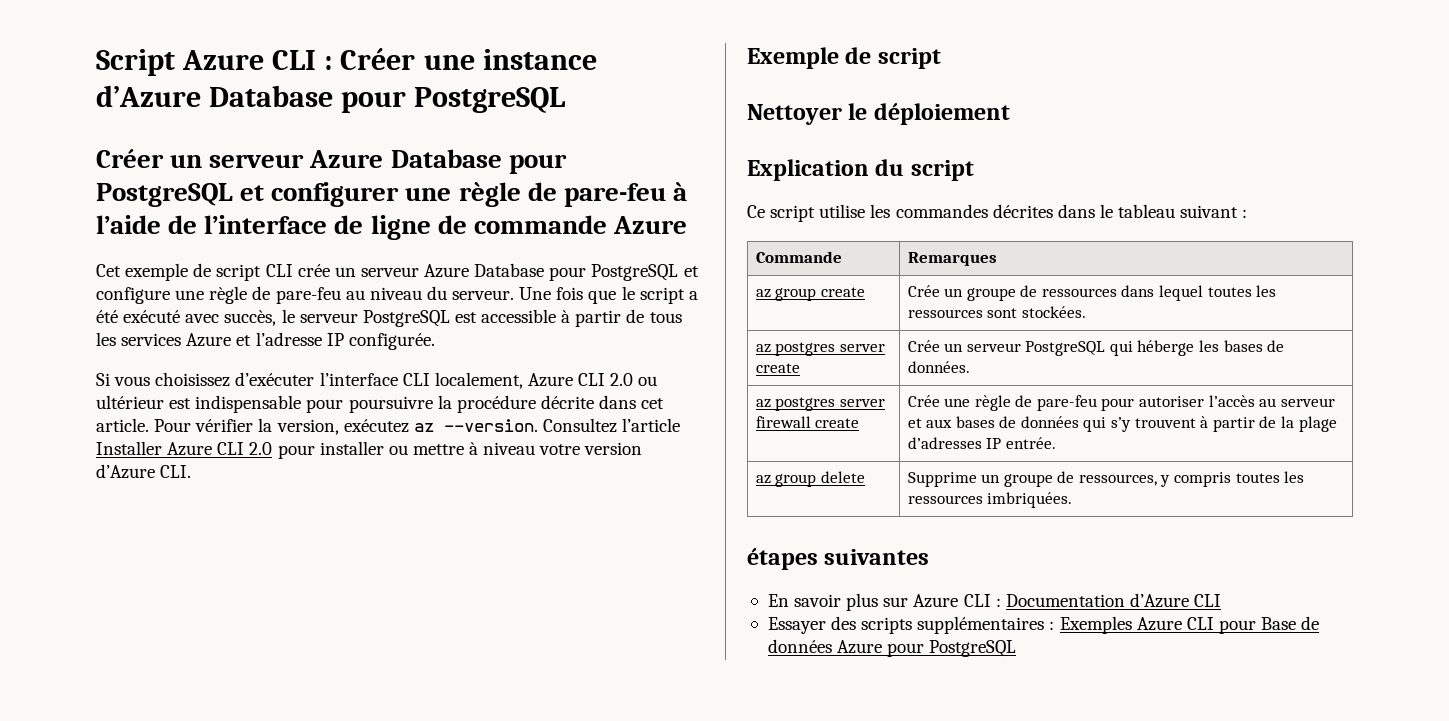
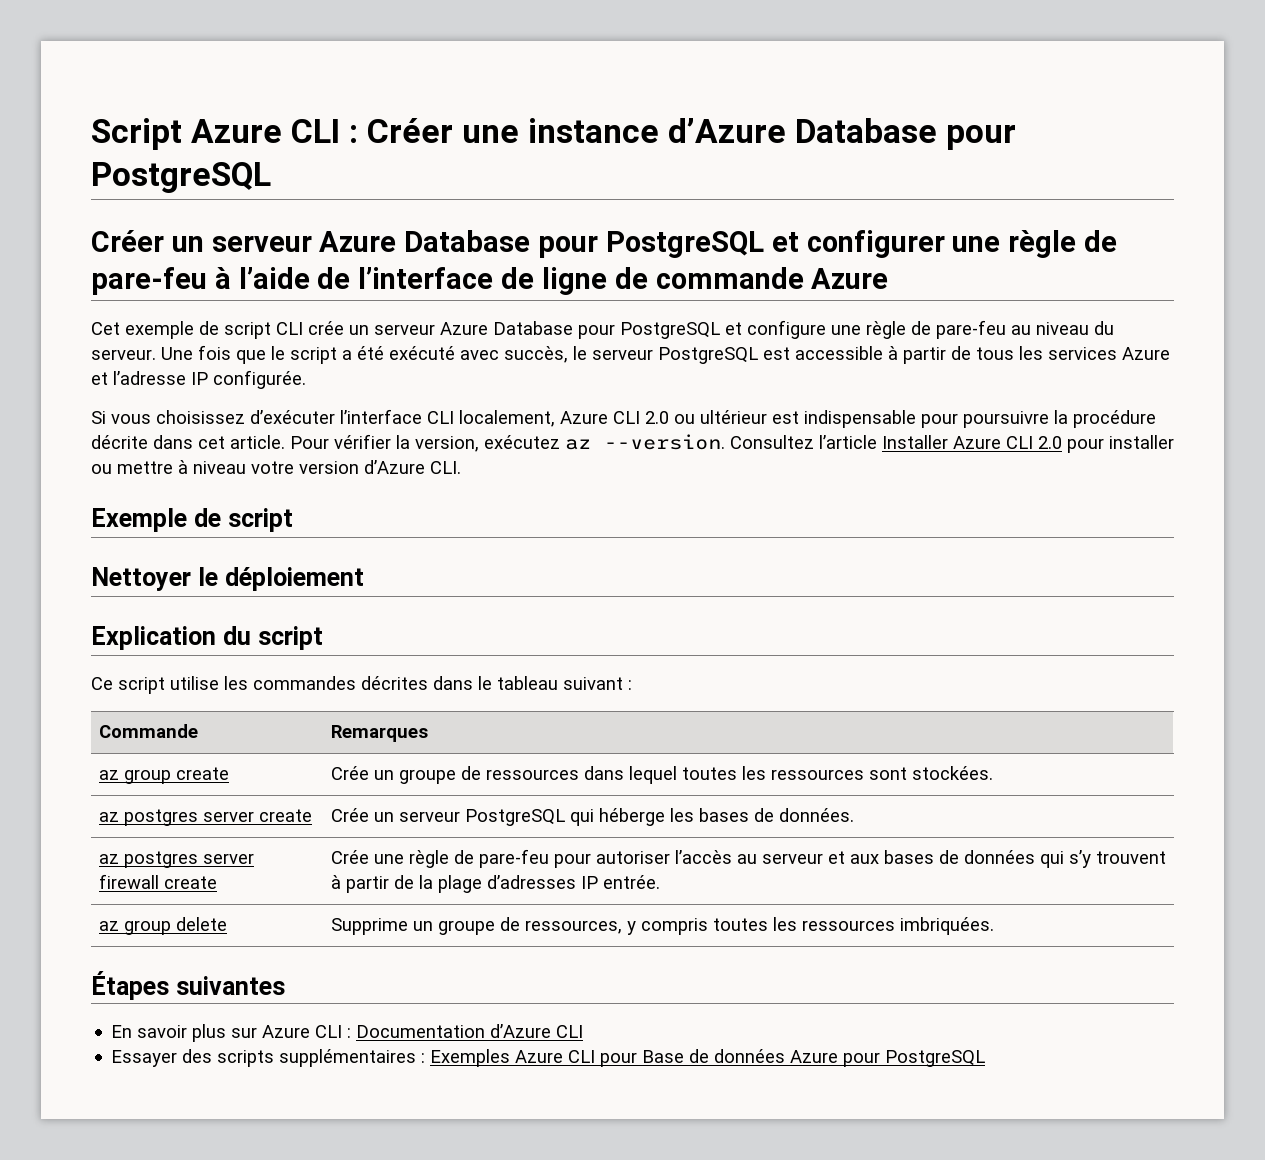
[747,548,818,570] étapes -> [91,971,169,1000] Étapes

